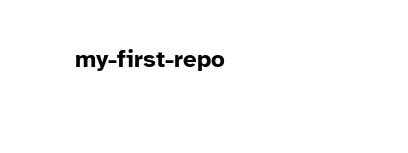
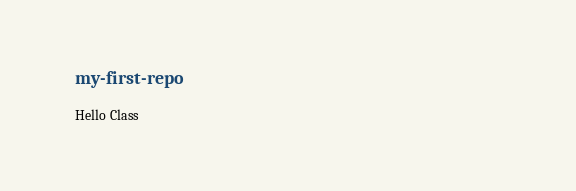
(225, 60) none -> [75,109,139,120] // Hello Class

